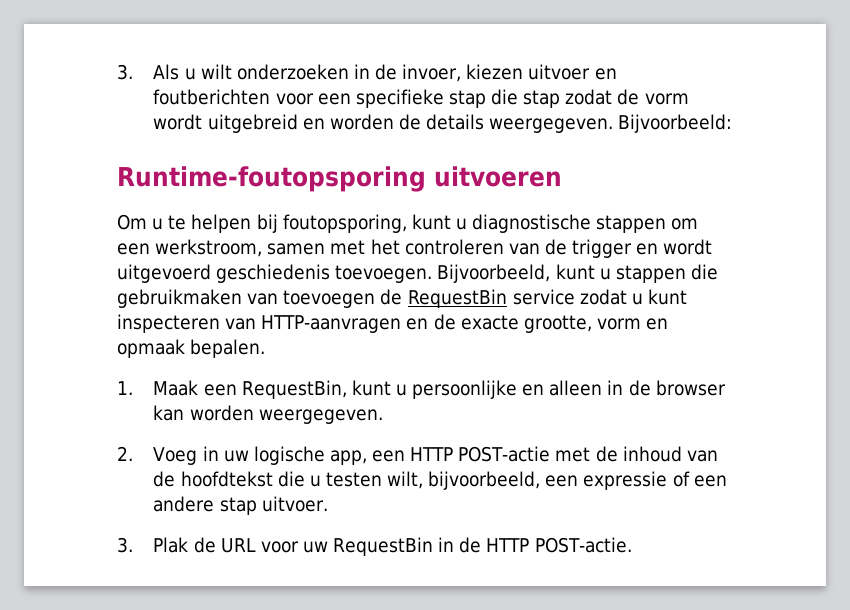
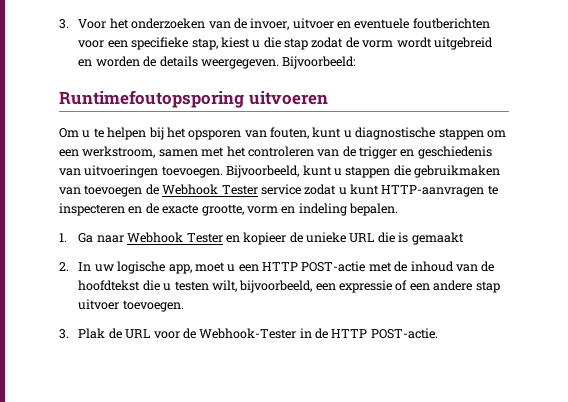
[117,64,370,80] 3. Als u wilt onderzoeken in -> [59,18,231,29] 3. Voor het onderzoeken van
[466,64,524,80] kiezen -> (290, 24) none
(617, 74) none -> [354,18,410,29] eventuele
[448,90,486,108] stap -> [191,37,261,50] stap, kiest u
[117,166,426,192] Runtime-foutopsporing -> [59,90,244,108] Runtimefoutopsporing
[282,214,407,233] foutopsporing, -> [166,127,309,140] het opsporen van fouten,
[663,239,713,255] [117,264,331,283] wordt uitgevoerd geschiedenis -> [417,146,492,159] [59,165,159,178] geschiedenis van uitvoeringen
[407,289,508,308] RequestBin -> [162,184,258,195] Webhook Tester
[117,314,402,333] inspecteren van HTTP-aanvragen -> [381,185,498,197] [59,203,125,216] HTTP-aanvragen te inspecteren
[117,339,185,358] opmaak -> [298,203,347,216] indeling
[153,380,726,399] [153,405,383,424] Maak een RequestBin, kunt u persoonlijke en alleen in de browser kan worden weergegeven. -> [78,232,464,245] Ga naar Webhook Tester en kopieer de unieke URL die is gemaakt
[153,446,219,465] Voeg in -> [78,262,92,271] In
(367, 457) none -> [194,262,236,272] moet u
[261,496,328,512] uitvoer. -> [78,299,184,312] uitvoer toevoegen.
[302,537,434,556] uw RequestBin -> [182,328,297,339] de Webhook-Tester

